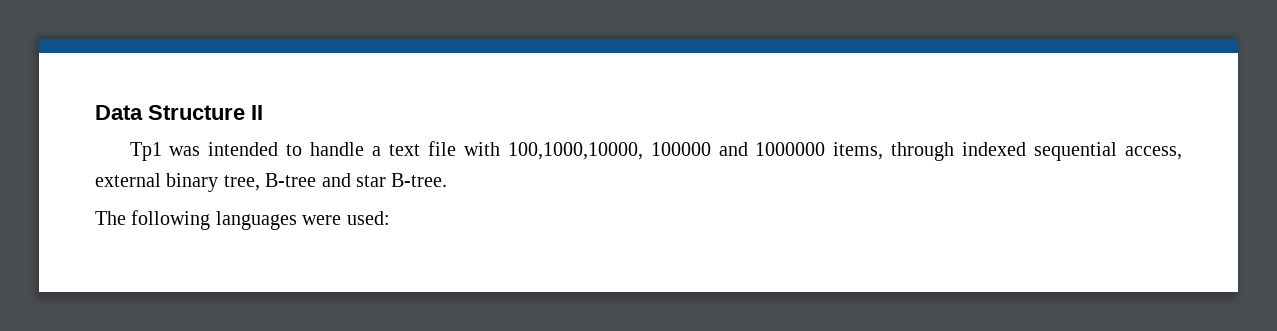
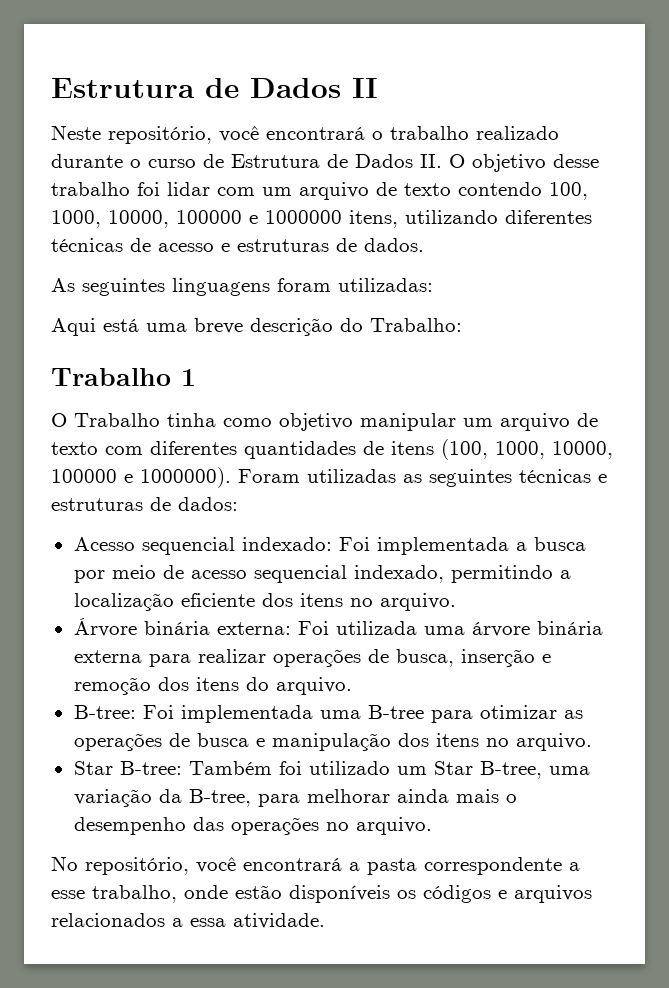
[95,105,263,120] [129,141,1182,161] [95,173,448,192] [95,210,390,230] Data Structure II // Tp1 was intended to handle a text file with 100,1000,10000, 100000 and 1000000 items, through indexed sequential access, external binary tree, B-tree and star B-tree. // The following languages were used: -> [51,78,378,98] [51,125,559,144] [51,154,599,172] [51,182,588,200] [51,210,592,228] [51,238,424,252] [51,278,433,296] [51,318,462,336] [51,368,196,386] [51,413,598,431] [51,439,613,460] [51,467,607,488] [51,497,238,511] [73,537,586,555] [73,565,571,583] [73,593,456,611] [73,618,603,637] [73,649,551,667] [73,677,352,695] [73,705,583,723] [73,733,592,751] [73,761,590,779] [73,789,517,807] [73,817,432,835] [51,856,580,875] [51,885,592,903] [51,913,325,929] Estrutura de Dados II // Neste repositório, você encontrará o trabalho realizado durante o curso de Estrutura de Dados II. O objetivo desse trabalho foi lidar com um arquivo de texto contendo 100, 1000, 10000, 100000 e 1000000 itens, utilizando diferentes técnicas de acesso e estruturas de dados. // As seguintes linguagens foram utilizadas: // Aqui está uma breve descrição do Trabalho: // Trabalho 1 // O Trabalho tinha como objetivo manipular um arquivo de texto com diferentes quantidades de itens (100, 1000, 10000, 100000 e 1000000). Foram utilizadas as seguintes técnicas e estruturas de dados: // Acesso sequencial indexado: Foi implementada a busca por meio de acesso sequencial indexado, permitindo a localização eficiente dos itens no arquivo. // Árvore binária externa: Foi utilizada uma árvore binária externa para realizar operações de busca, inserção e remoção dos itens do arquivo. // B-tree: Foi implementada uma B-tree para otimizar as operações de busca e manipulação dos itens no arquivo. // Star B-tree: Também foi utilizado um Star B-tree, uma variação da B-tree, para melhorar ainda mais o desempenho das operações no arquivo. // No repositório, você encontrará a pasta correspondente a esse trabalho, onde estão disponíveis os códigos e arquivos relacionados a essa atividade.

